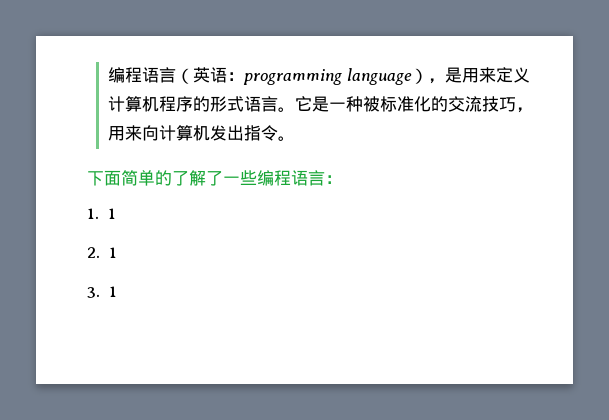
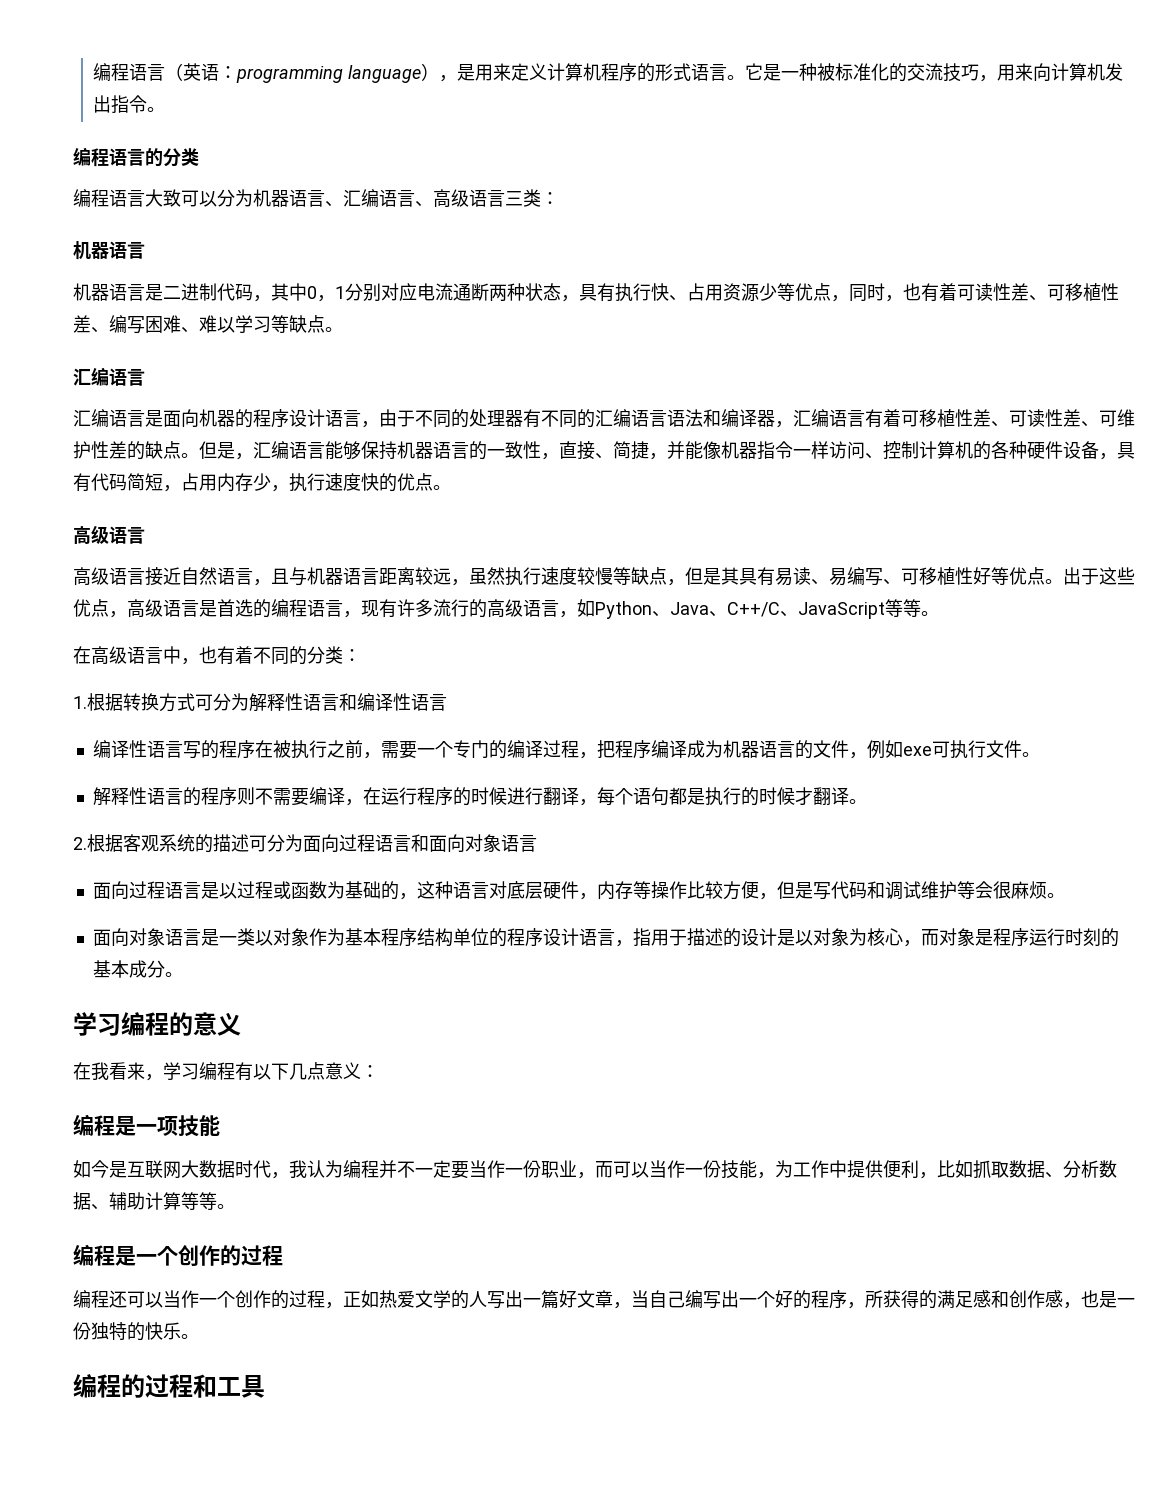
[87,170,342,186] [87,208,117,219] [87,247,117,258] [87,286,117,298] 下面简单的了解了一些编程语言： // 1. 1 // 2. 1 // 3. 1 -> [73,147,199,167] [73,189,559,208] [73,241,145,260] [73,282,1119,302] [73,315,343,334] [73,367,145,386] [73,408,1135,428] [73,441,1135,460] [73,473,451,492] [73,525,145,544] [73,566,1135,586] [73,599,939,619] [73,646,361,665] [73,693,447,712] [92,740,1040,759] [92,787,867,806] [73,834,537,853] [92,881,1065,900] [92,928,1119,947] [92,960,183,978] [73,1012,241,1036] [73,1062,379,1081] [73,1114,220,1137] [73,1160,1117,1179] [73,1192,235,1210] [73,1244,283,1266] [73,1290,1135,1309] [73,1322,199,1341] [73,1374,265,1398] 编程语言的分类 // 编程语言大致可以分为机器语言、汇编语言、高级语言三类： // 机器语言 // 机器语言是二进制代码，其中0，1分别对应电流通断两种状态，具有执行快、占用资源少等优点，同时，也有着可读性差、可移植性差、编写困难、难以学习等缺点。 // 汇编语言 // 汇编语言是面向机器的程序设计语言，由于不同的处理器有不同的汇编语言语法和编译器，汇编语言有着可移植性差、可读性差、可维护性差的缺点。但是，汇编语言能够保持机器语言的一致性，直接、简捷，并能像机器指令一样访问、控制计算机的各种硬件设备，具有代码简短，占用内存少，执行速度快的优点。 // 高级语言 // 高级语言接近自然语言，且与机器语言距离较远，虽然执行速度较慢等缺点，但是其具有易读、易编写、可移植性好等优点。出于这些优点，高级语言是首选的编程语言，现有许多流行的高级语言，如Python、Java、C++/C、JavaScript等等。 // 在高级语言中，也有着不同的分类： // 1.根据转换方式可分为解释性语言和编译性语言 // 编译性语言写的程序在被执行之前，需要一个专门的编译过程，把程序编译成为机器语言的文件，例如exe可执行文件。 // 解释性语言的程序则不需要编译，在运行程序的时候进行翻译，每个语句都是执行的时候才翻译。 // 2.根据客观系统的描述可分为面向过程语言和面向对象语言 // 面向过程语言是以过程或函数为基础的，这种语言对底层硬件，内存等操作比较方便，但是写代码和调试维护等会很麻烦。 // 面向对象语言是一类以对象作为基本程序结构单位的程序设计语言，指用于描述的设计是以对象为核心，而对象是程序运行时刻的基本成分。 // 学习编程的意义 // 在我看来，学习编程有以下几点意义： // 编程是一项技能 // 如今是互联网大数据时代，我认为编程并不一定要当作一份职业，而可以当作一份技能，为工作中提供便利，比如抓取数据、分析数据、辅助计算等等。 // 编程是一个创作的过程 // 编程还可以当作一个创作的过程，正如热爱文学的人写出一篇好文章，当自己编写出一个好的程序，所获得的满足感和创作感，也是一份独特的快乐。 // 编程的过程和工具

